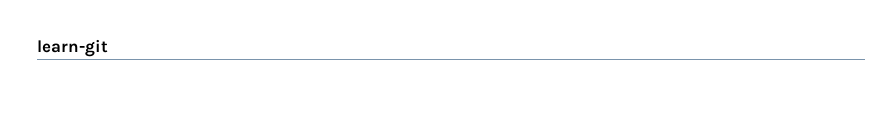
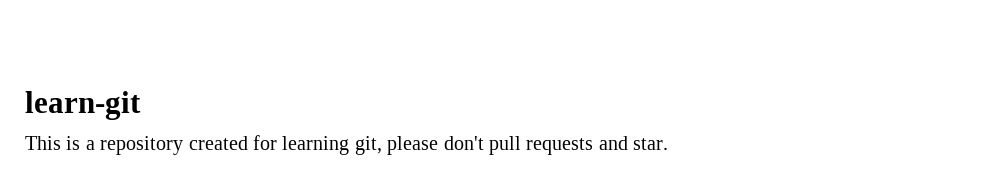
(108, 48) none -> [25,135,669,155] // This is a repository created for learning git, please don't pull requests and star.

